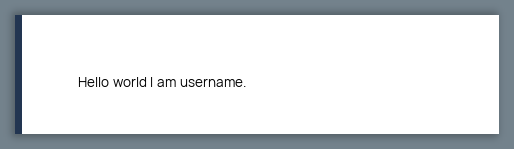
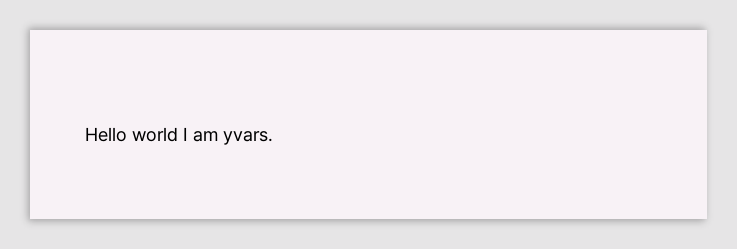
[179,78,246,87] username. -> [223,131,273,145] yvars.

